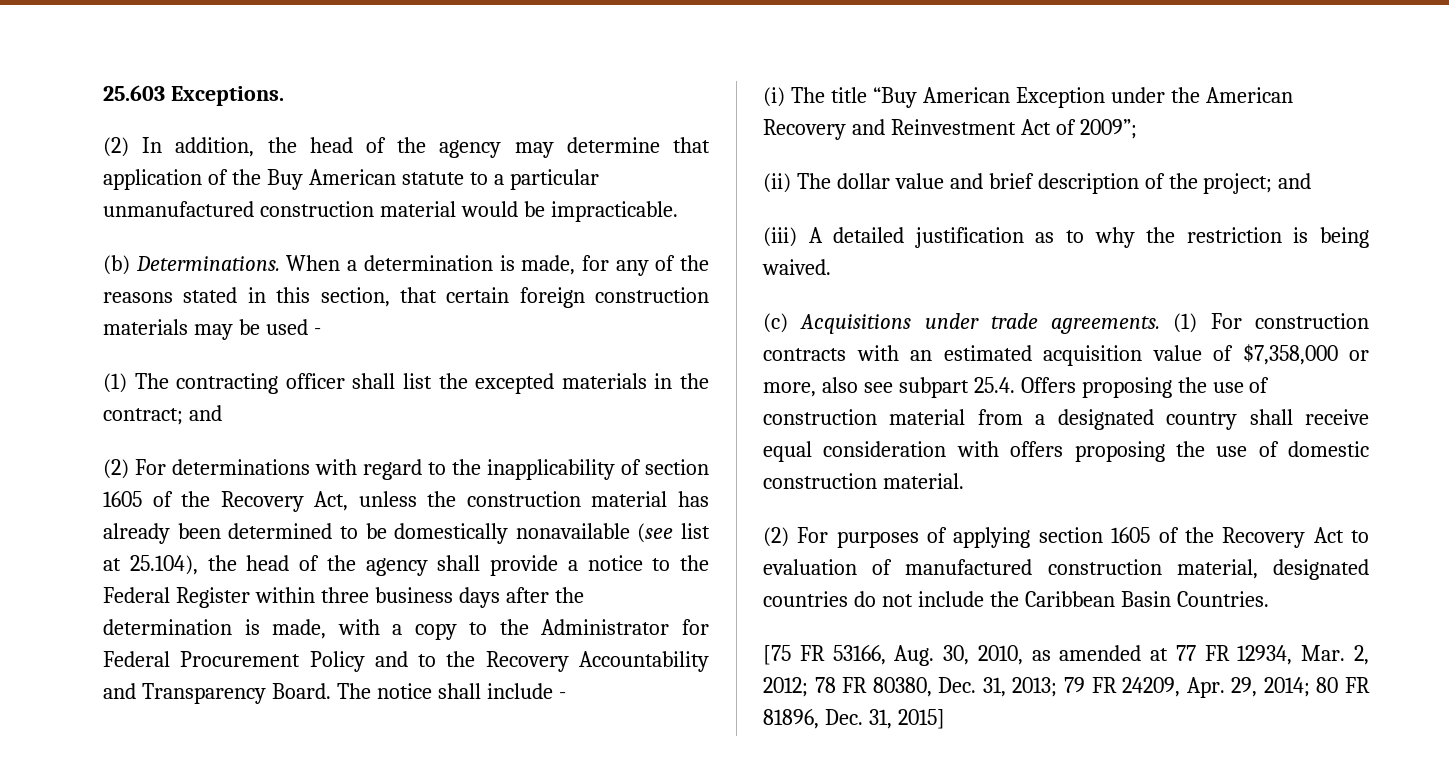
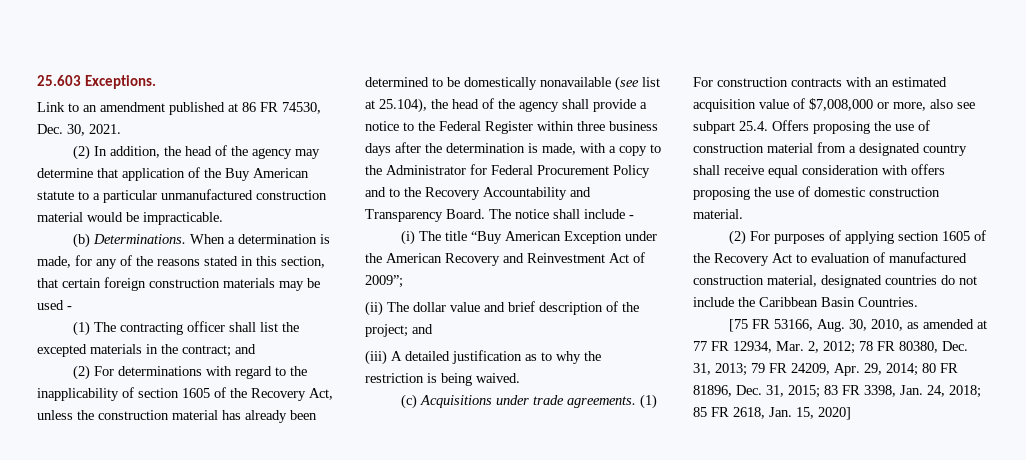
(284, 96) none -> [37,102,321,115] [37,124,121,136] // Link to an amendment published at 86 FR 74530, Dec. 30, 2021.
[1242,344,1338,365] $7,358,000 -> [809,98,873,111] $7,008,000
[897,709,945,729] 2015] -> [788,385,981,398] [693,407,851,420] 2015; 83 FR 3398, Jan. 24, 2018; 85 FR 2618, Jan. 15, 2020]

